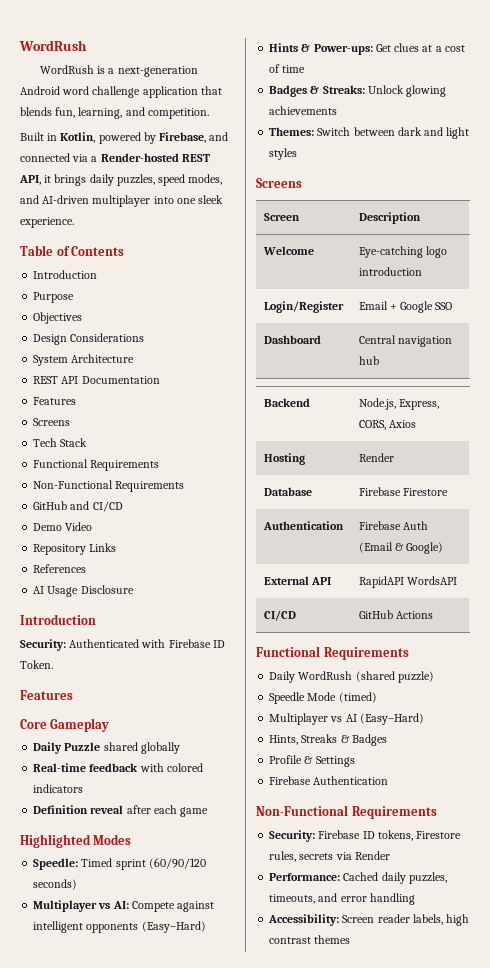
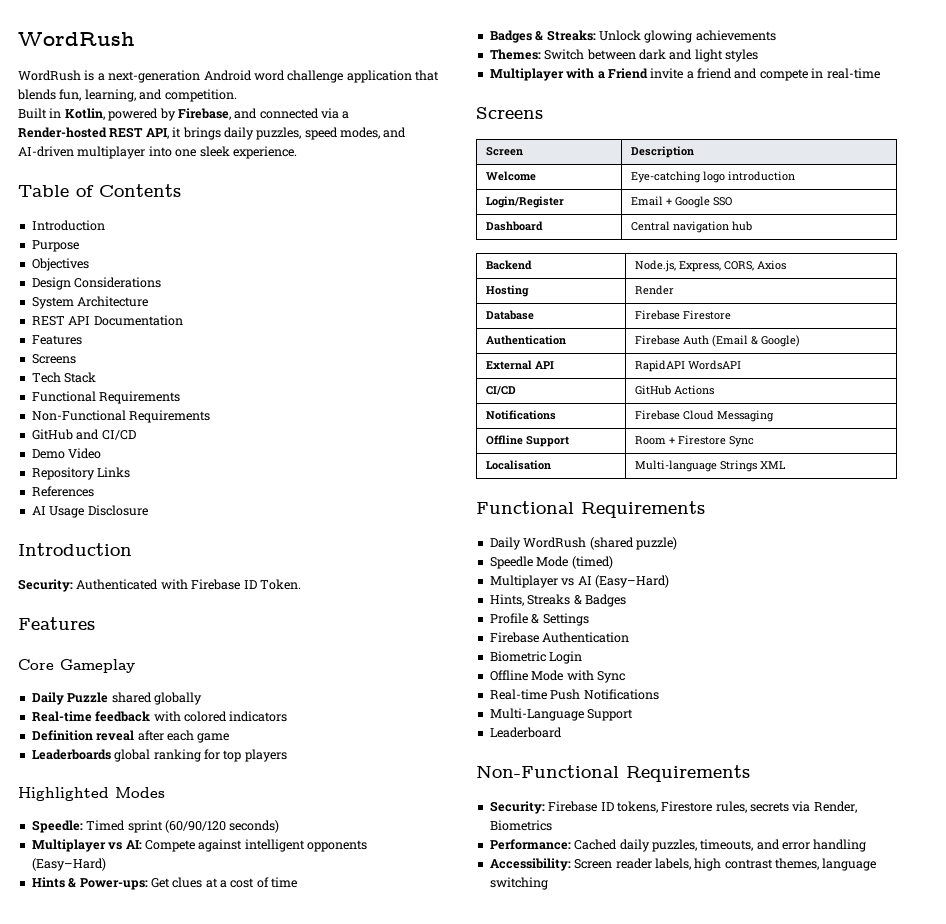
(209, 812) none -> [31,749,287,762] // Leaderboards global ranking for top players
(298, 154) none -> [489,68,880,81] // Multiplayer with a Friend invite a friend and compete in real-time
(433, 615) none -> [485,410,556,420] [634,410,774,422] [485,435,569,447] [634,435,754,447] [485,460,551,470] [634,460,786,472] // Notifications | Firebase Cloud Messaging // Offline Support | Room + Firestore Sync // Localisation | Multi-language Strings XML
(389, 780) none -> [489,651,583,664] [489,670,625,683] [489,689,659,700] [489,708,634,721] [489,727,562,738] // Biometric Login // Offline Mode with Sync // Real-time Push Notifications // Multi-Language Support // Leaderboard
[354,851,390,860] Render -> [813,801,857,813] [489,820,552,831] Render, Biometrics
[314,935,351,944] themes -> [775,858,877,871] [489,877,548,890] themes, language switching

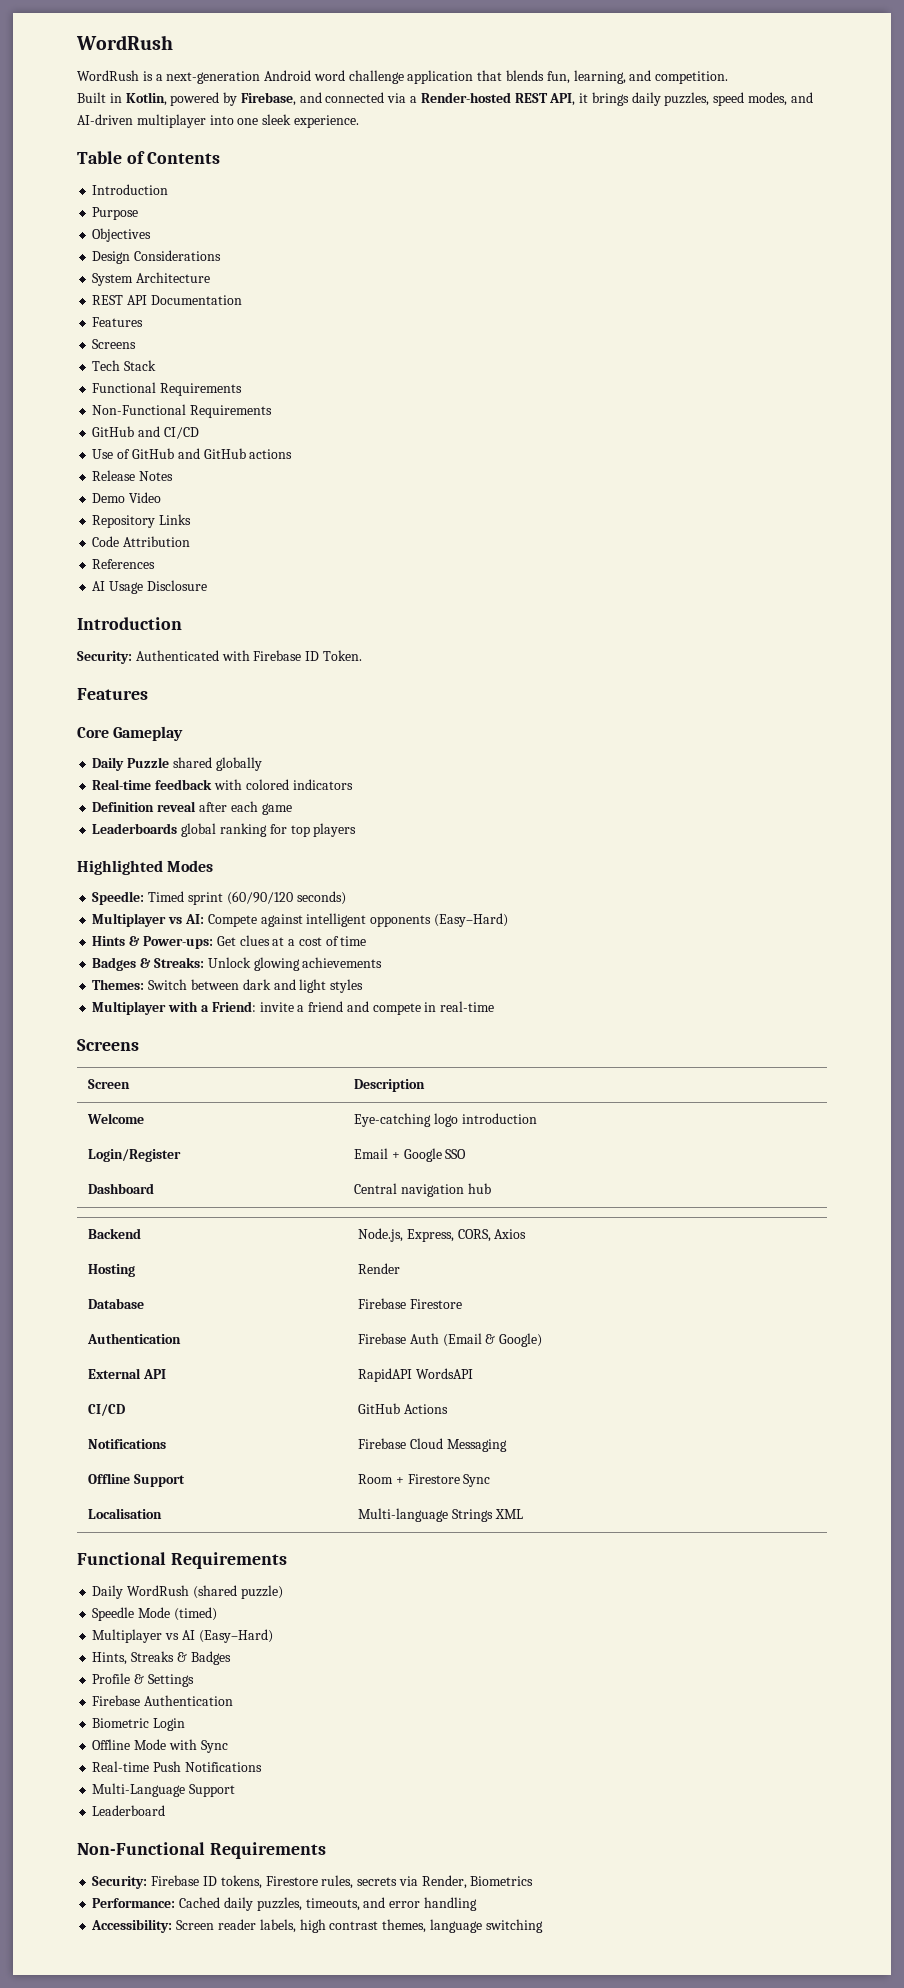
(136, 435) none -> [92,448,293,459] [92,470,174,481] // Use of GitHub and GitHub actions // Release Notes
(131, 472) none -> [92,536,191,547] // Code Attribution
[607,68,648,79] Friend -> [211,1001,256,1012] Friend:

